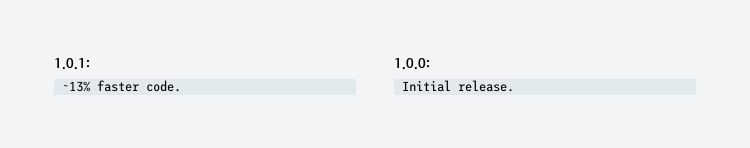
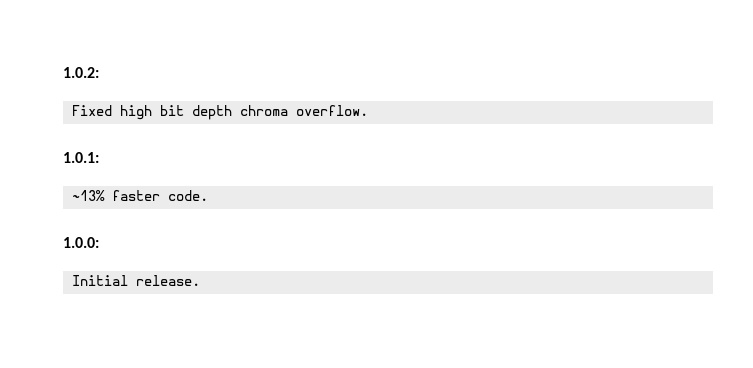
(54, 64) none -> [63,67,99,78] [72,105,369,120] 1.0.2: // Fixed high bit depth chroma overflow. //

